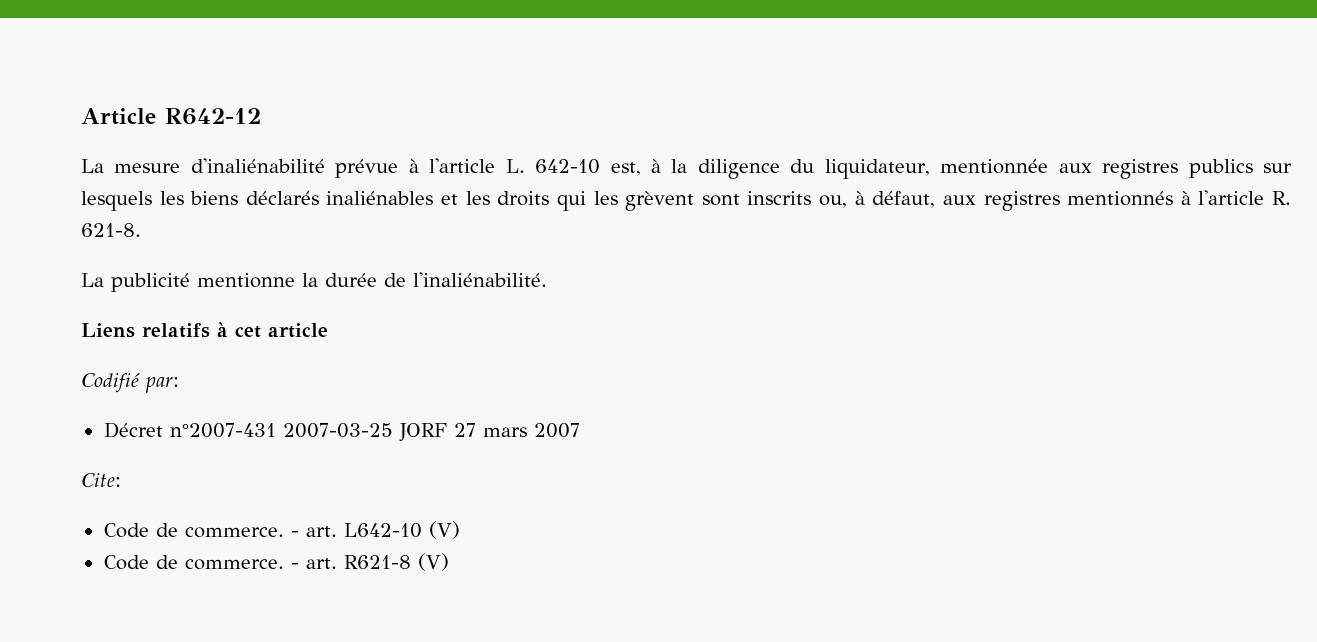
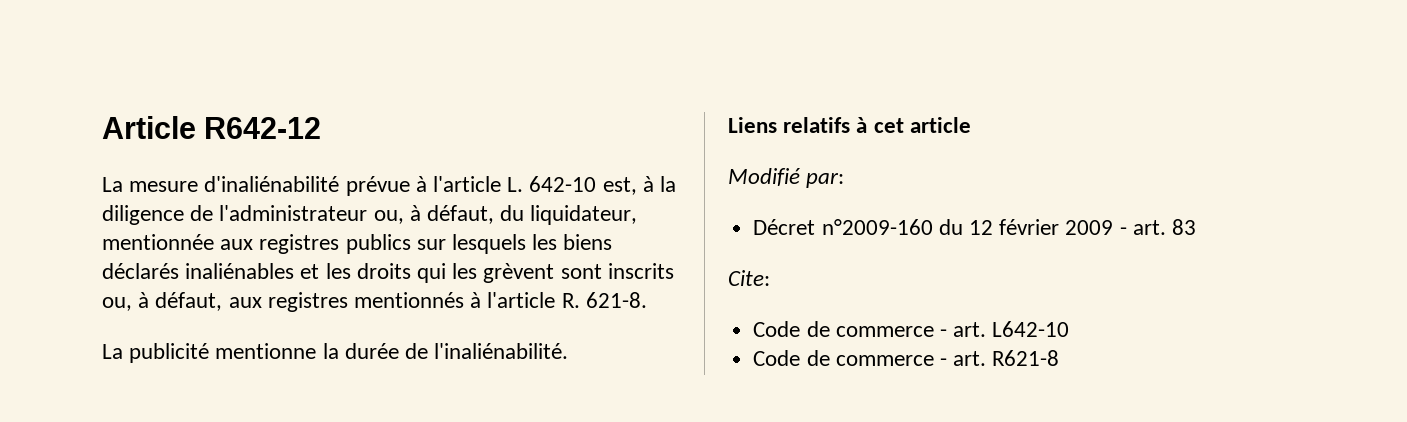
(780, 169) none -> [190,205,495,224] de l'administrateur ou, à défaut,
[81,373,140,393] Codifié -> [728,168,800,186] Modifié
[169,423,580,442] n°2007-431 2007-03-25 JORF 27 mars 2007 -> [821,219,1196,235] n°2009-160 du 12 février 2009 - art. 83
[184,527,284,538] commerce. -> [835,326,934,337] commerce
[428,521,460,539] [103,555,284,570] (V) // Code de commerce. -> [753,350,934,366] // Code de commerce
[417,553,449,571] (V) -> (1060, 358) none

